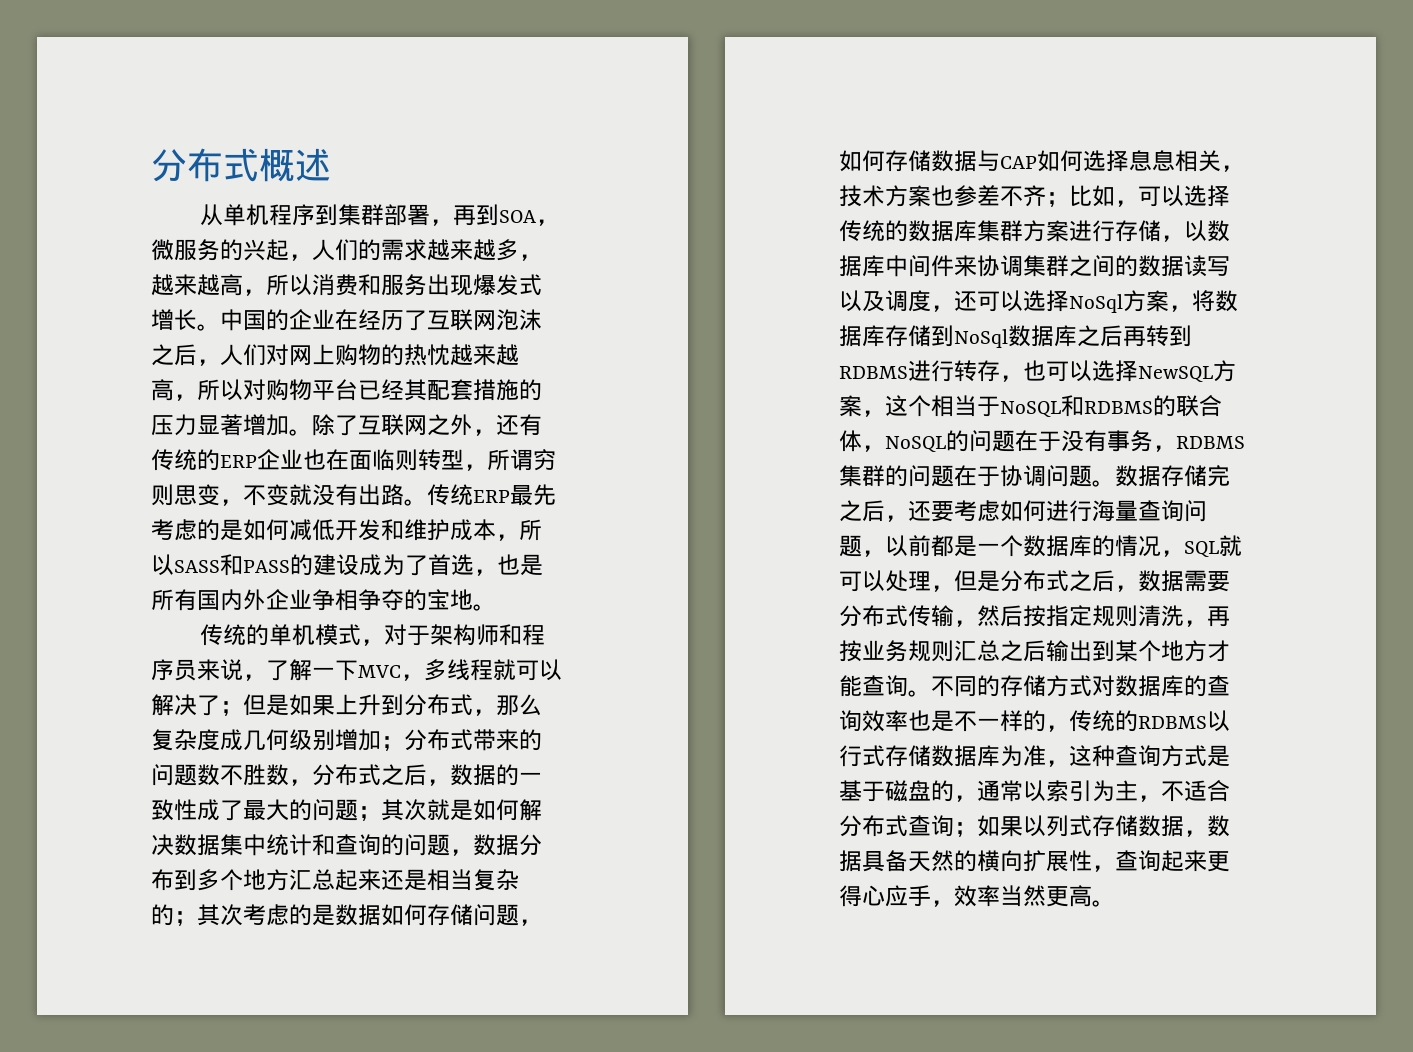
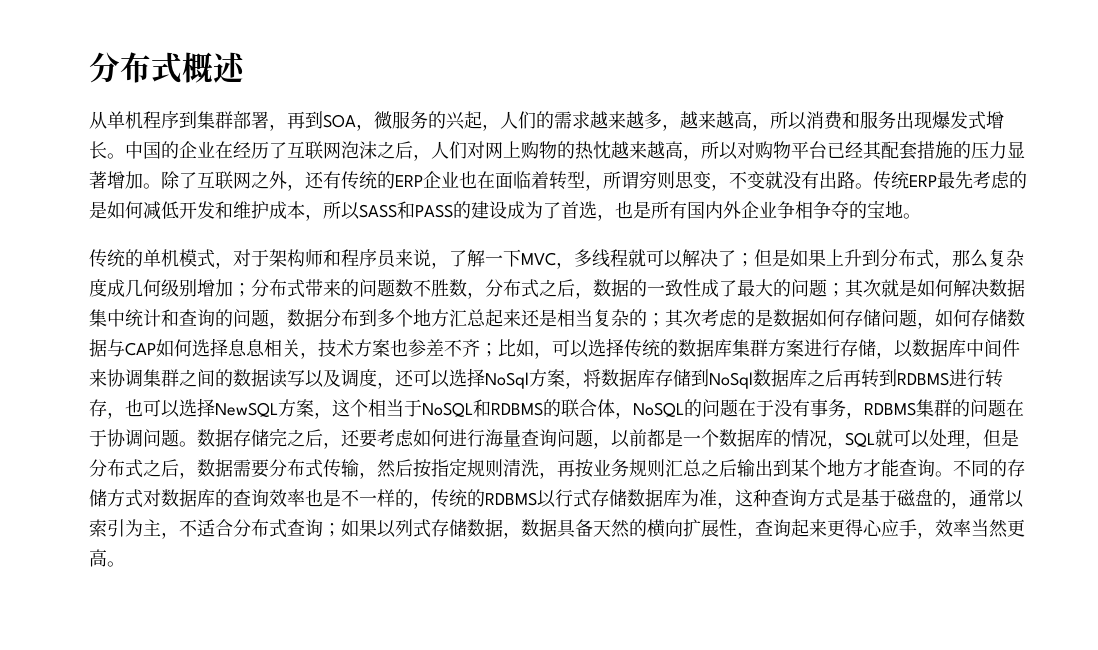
[395,449,418,471] 则 -> [531,171,549,189] 着

